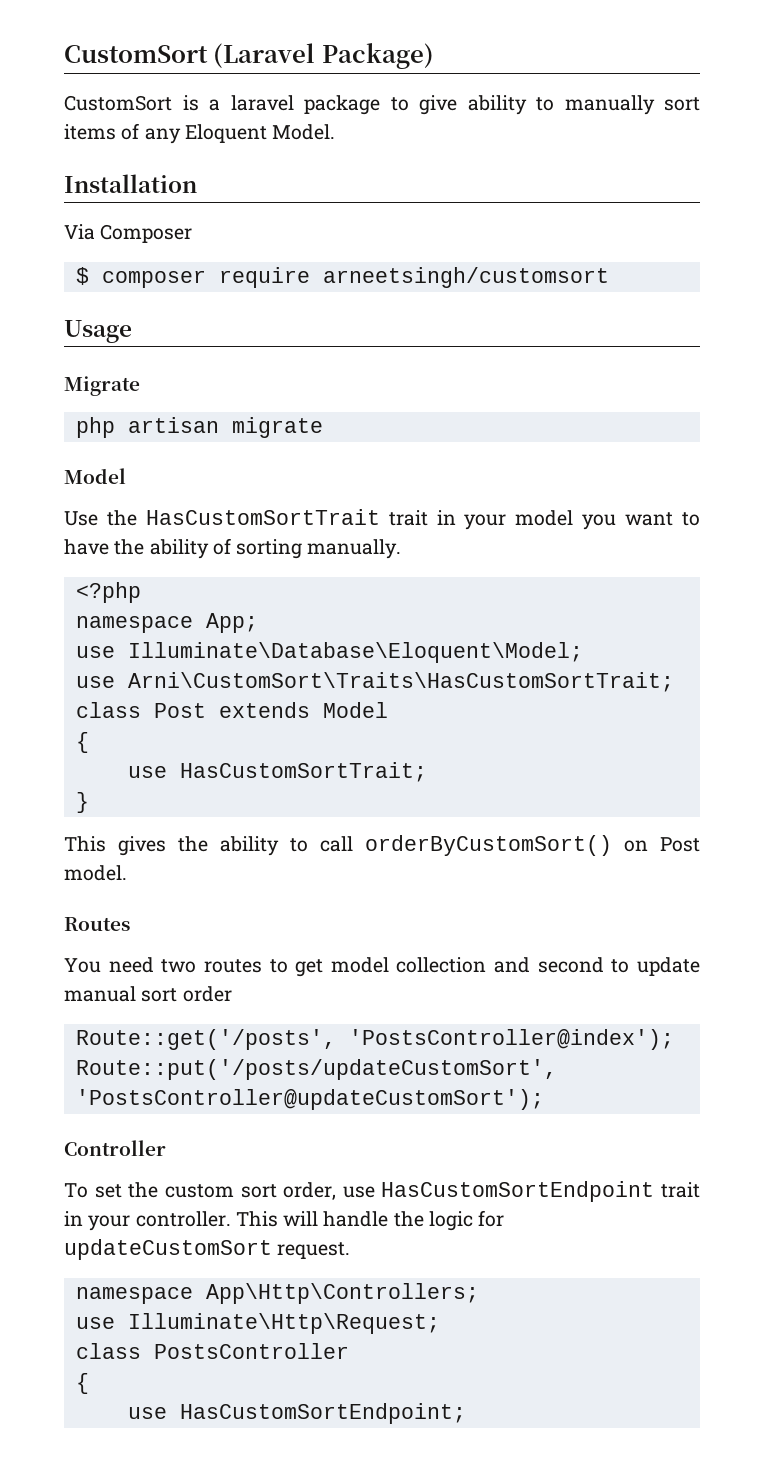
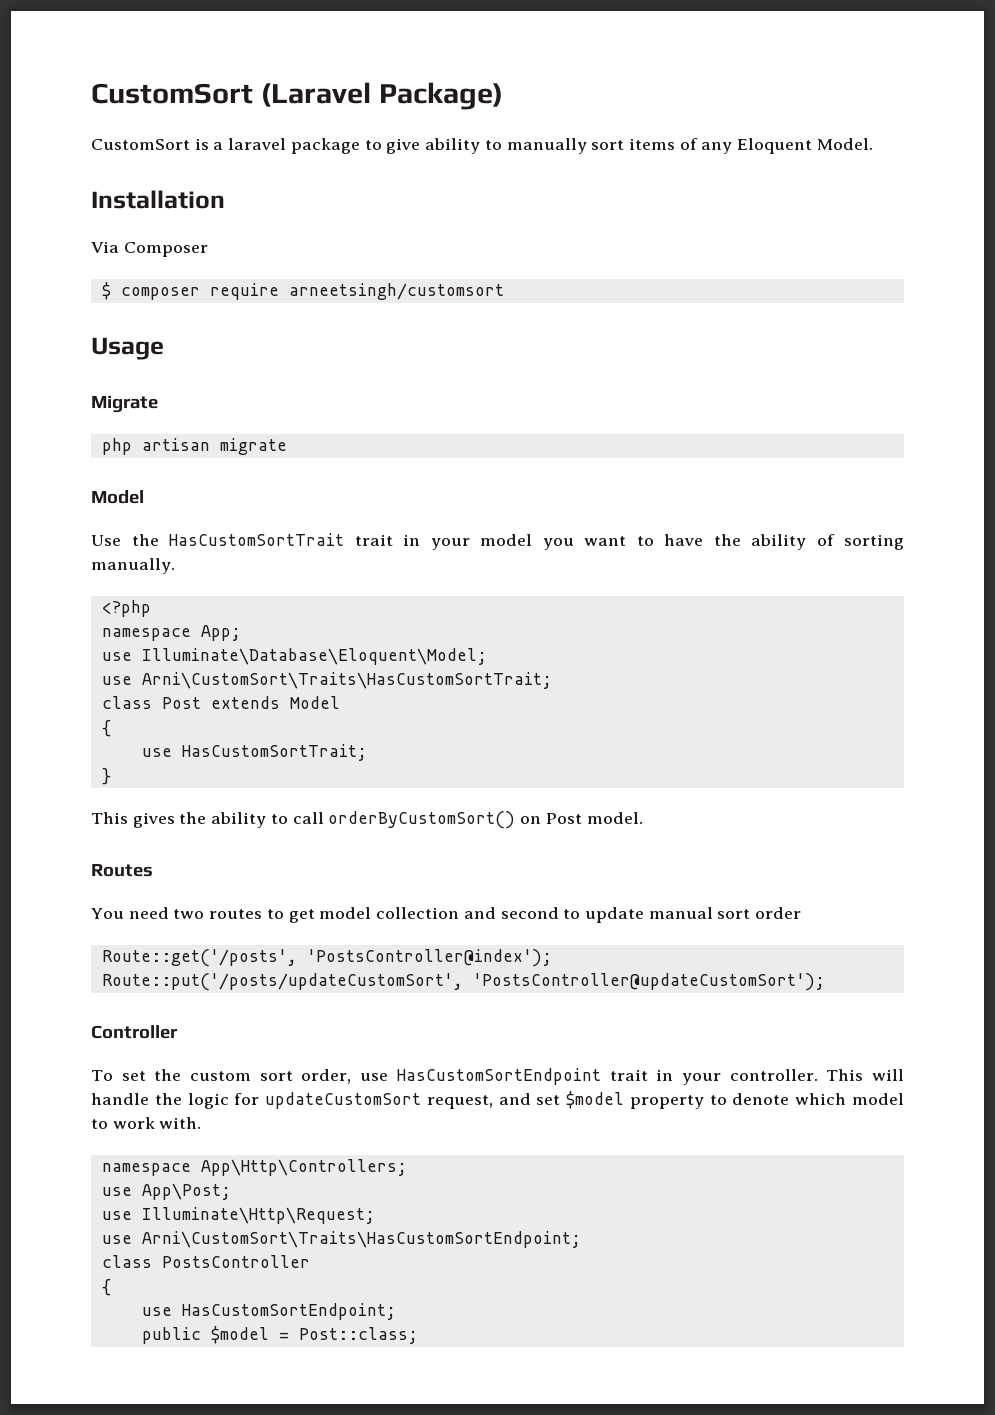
[277,1242,351,1259] request. -> [426,1091,904,1109] [91,1117,202,1129] request, and set $model property to denote which model to work with.
(479, 1293) none -> [101,1183,231,1200] // use App\Post;
(440, 1323) none -> [101,1231,581,1248] // use Arni\CustomSort\Traits\HasCustomSortEndpoint;
(466, 1413) none -> [141,1326,418,1344] // public $model = Post::class;

